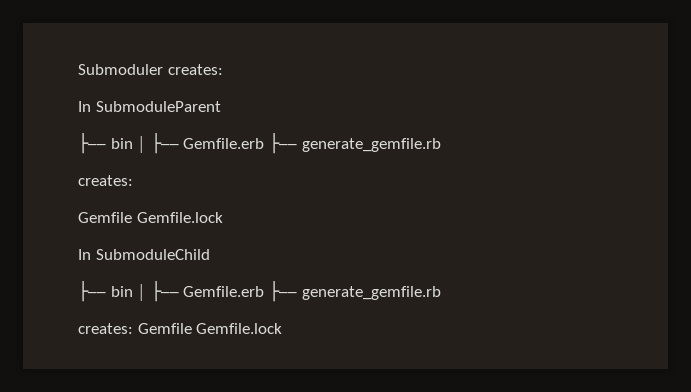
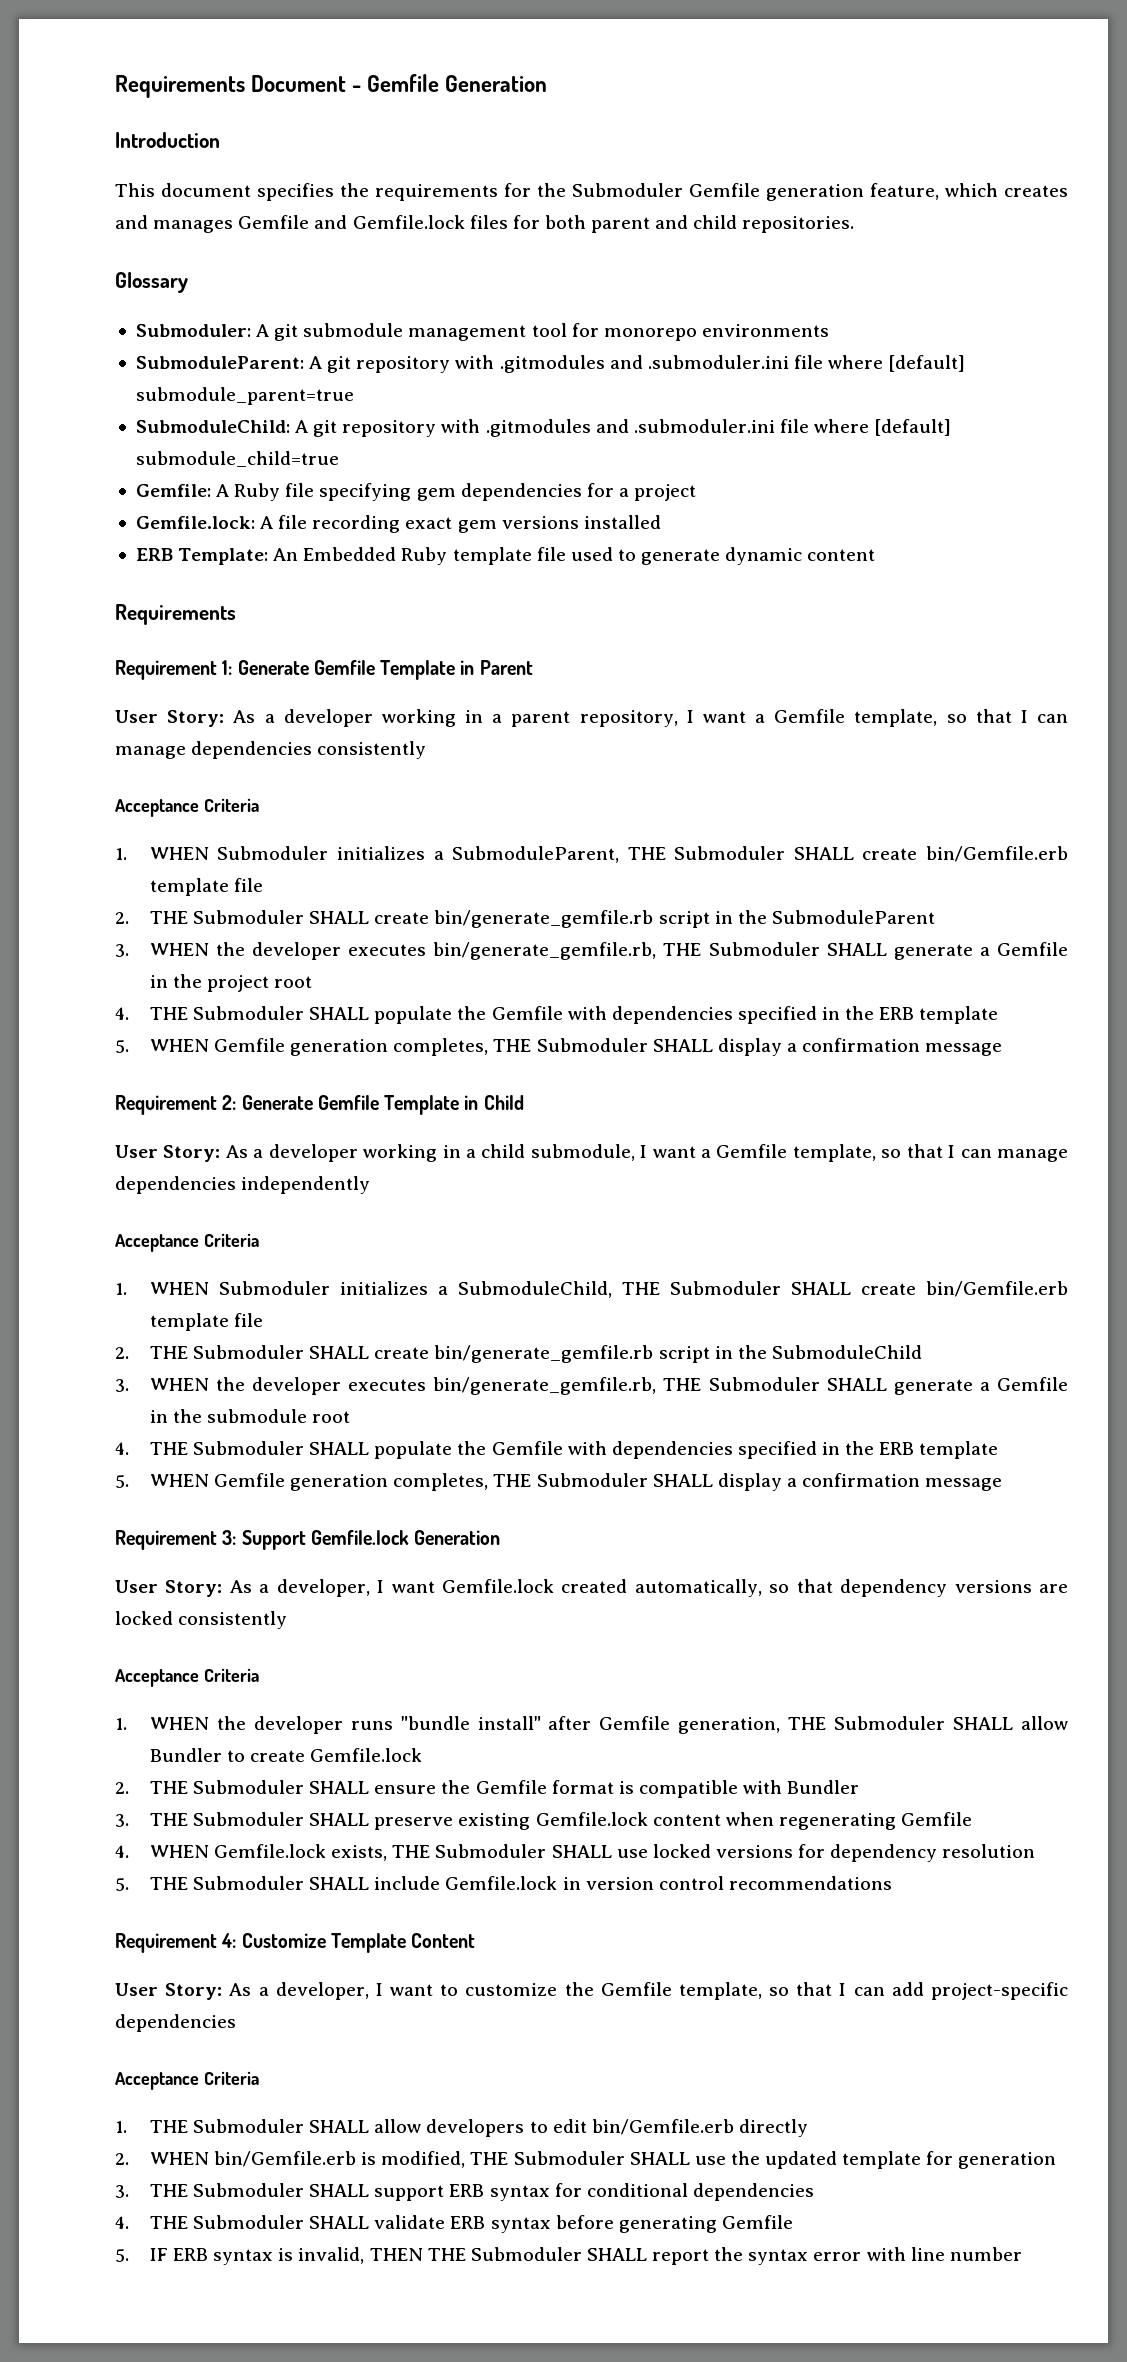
[78,64,223,75] [78,101,221,112] [78,133,441,154] [78,175,133,186] [78,212,223,223] [78,249,210,260] [78,281,441,302] [78,323,283,334] Submoduler creates: // In SubmoduleParent // ├── bin │ ├── Gemfile.erb ├── generate_gemfile.rb // creates: // Gemfile Gemfile.lock // In SubmoduleChild // ├── bin │ ├── Gemfile.erb ├── generate_gemfile.rb // creates: Gemfile Gemfile.lock -> [115,74,548,98] [115,132,220,148] [115,183,1068,201] [115,215,855,233] [115,272,188,293] [135,323,829,341] [135,355,966,373] [135,387,354,405] [135,419,952,437] [135,451,339,467] [135,483,697,501] [135,515,661,533] [135,547,876,565] [115,604,236,625] [115,660,533,680] [115,709,1068,727] [115,741,427,759] [115,798,259,817] [115,846,1069,863] [149,878,264,896] [115,910,935,928] [115,942,1069,960] [149,974,313,992] [115,1006,999,1024] [115,1038,1003,1056] [115,1095,524,1115] [115,1144,1069,1162] [115,1176,371,1194] [115,1233,259,1252] [115,1281,1069,1298] [149,1313,264,1331] [115,1345,922,1363] [115,1377,1069,1395] [149,1409,351,1423] [115,1441,999,1459] [115,1473,1003,1491] [115,1530,501,1550] [115,1579,1069,1597] [115,1611,288,1629] [115,1668,259,1687] [115,1716,1069,1734] [149,1748,423,1762] [115,1780,860,1798] [115,1812,973,1830] [115,1844,1036,1862] [115,1876,892,1891] [115,1933,476,1953] [115,1982,1068,2000] [115,2014,236,2032] [115,2071,259,2090] [115,2119,808,2137] [115,2151,1057,2169] [115,2183,814,2201] [115,2215,793,2233] [115,2247,1022,2265] Requirements Document - Gemfile Generation // Introduction // This document specifies the requirements for the Submoduler Gemfile generation feature, which creates and manages Gemfile and Gemfile.lock files for both parent and child repositories. // Glossary // Submoduler: A git submodule management tool for monorepo environments // SubmoduleParent: A git repository with .gitmodules and .submoduler.ini file where [default] submodule_parent=true // SubmoduleChild: A git repository with .gitmodules and .submoduler.ini file where [default] submodule_child=true // Gemfile: A Ruby file specifying gem dependencies for a project // Gemfile.lock: A file recording exact gem versions installed // ERB Template: An Embedded Ruby template file used to generate dynamic content // Requirements // Requirement 1: Generate Gemfile Template in Parent // User Story: As a developer working in a parent repository, I want a Gemfile template, so that I can manage dependencies consistently // Acceptance Criteria // 1. WHEN Submoduler initializes a SubmoduleParent, THE Submoduler SHALL create bin/Gemfile.erb template file // 2. THE Submoduler SHALL create bin/generate_gemfile.rb script in the SubmoduleParent // 3. WHEN the developer executes bin/generate_gemfile.rb, THE Submoduler SHALL generate a Gemfile in the project root // 4. THE Submoduler SHALL populate the Gemfile with dependencies specified in the ERB template // 5. WHEN Gemfile generation completes, THE Submoduler SHALL display a confirmation message // Requirement 2: Generate Gemfile Template in Child // User Story: As a developer working in a child submodule, I want a Gemfile template, so that I can manage dependencies independently // Acceptance Criteria // 1. WHEN Submoduler initializes a SubmoduleChild, THE Submoduler SHALL create bin/Gemfile.erb template file // 2. THE Submoduler SHALL create bin/generate_gemfile.rb script in the SubmoduleChild // 3. WHEN the developer executes bin/generate_gemfile.rb, THE Submoduler SHALL generate a Gemfile in the submodule root // 4. THE Submoduler SHALL populate the Gemfile with dependencies specified in the ERB template // 5. WHEN Gemfile generation completes, THE Submoduler SHALL display a confirmation message // Requirement 3: Support Gemfile.lock Generation // User Story: As a developer, I want Gemfile.lock created automatically, so that dependency versions are locked consistently // Acceptance Criteria // 1. WHEN the developer runs "bundle install" after Gemfile generation, THE Submoduler SHALL allow Bundler to create Gemfile.lock // 2. THE Submoduler SHALL ensure the Gemfile format is compatible with Bundler // 3. THE Submoduler SHALL preserve existing Gemfile.lock content when regenerating Gemfile // 4. WHEN Gemfile.lock exists, THE Submoduler SHALL use locked versions for dependency resolution // 5. THE Submoduler SHALL include Gemfile.lock in version control recommendations // Requirement 4: Customize Template Content // User Story: As a developer, I want to customize the Gemfile template, so that I can add project-specific dependencies // Acceptance Criteria // 1. THE Submoduler SHALL allow developers to edit bin/Gemfile.erb directly // 2. WHEN bin/Gemfile.erb is modified, THE Submoduler SHALL use the updated template for generation // 3. THE Submoduler SHALL support ERB syntax for conditional dependencies // 4. THE Submoduler SHALL validate ERB syntax before generating Gemfile // 5. IF ERB syntax is invalid, THEN THE Submoduler SHALL report the syntax error with line number

